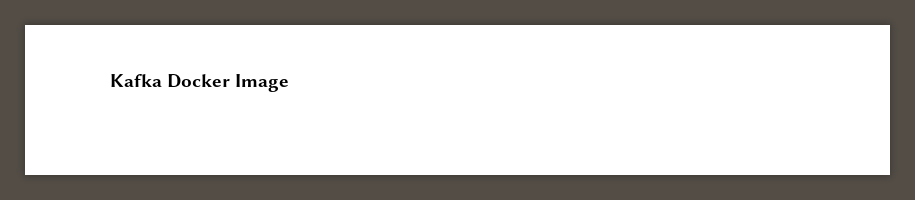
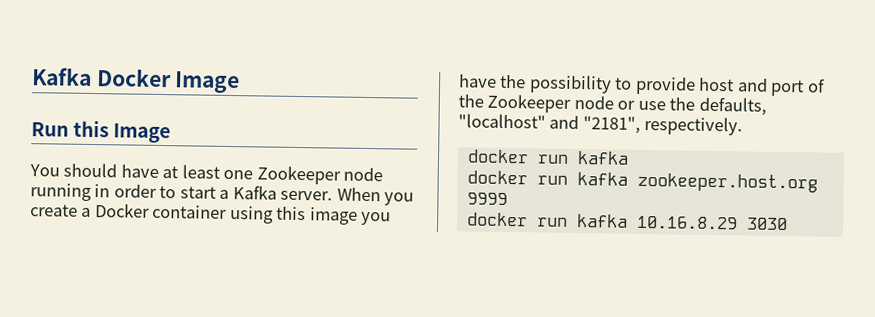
(290, 83) none -> [31,120,172,144] [29,162,384,185] [30,183,415,206] [30,203,392,226] [459,74,825,97] [458,93,767,116] [458,113,744,136] [466,149,629,165] [466,170,818,193] [466,192,508,206] [466,212,788,231] // Run this Image // You should have at least one Zookeeper node running in order to start a Kafka server. When you create a Docker container using this image you have the possibility to provide host and port of the Zookeeper node or use the defaults, "localhost" and "2181", respectively. // docker run kafka // docker run kafka zookeeper.host.org 9999 // docker run kafka 10.16.8.29 3030

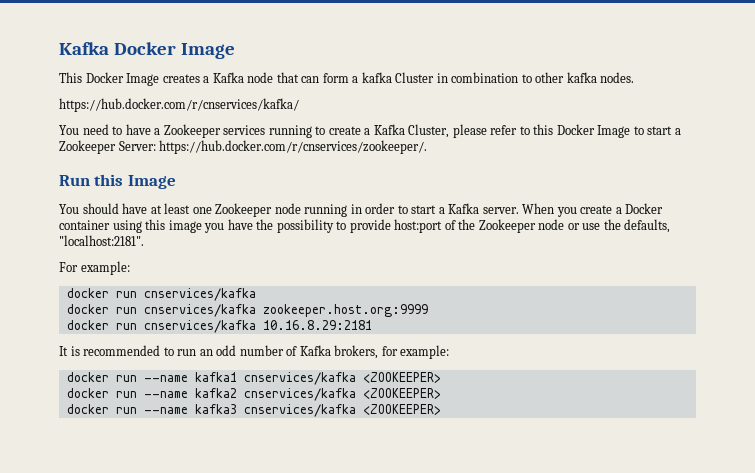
(241, 82) none -> [59,72,635,86] [59,98,299,112] [59,124,681,138] [59,140,428,154] // This Docker Image creates a Kafka node that can form a kafka Cluster in combination to other kafka nodes. // https://hub.docker.com/r/cnservices/kafka/ // You need to have a Zookeeper services running to create a Kafka Cluster, please refer to this Docker Image to start a Zookeeper Server: https://hub.docker.com/r/cnservices/zookeeper/.
[699,77,805,97] host and port -> [394,219,443,233] host:port
[458,113,744,136] [466,149,629,165] [466,170,818,193] [466,192,508,206] [466,212,788,231] "localhost" and "2181", respectively. // docker run kafka // docker run kafka zookeeper.host.org 9999 // docker run kafka 10.16.8.29 3030 -> [59,235,144,246] [59,261,130,275] [66,288,256,301] [66,304,428,317] [66,320,372,333] [59,345,450,359] [66,372,441,385] [66,388,441,401] [66,404,441,417] "localhost:2181". // For example: // docker run cnservices/kafka // docker run cnservices/kafka zookeeper.host.org:9999 // docker run cnservices/kafka 10.16.8.29:2181 // It is recommended to run an odd number of Kafka brokers, for example: // docker run --name kafka1 cnservices/kafka <ZOOKEEPER> // docker run --name kafka2 cnservices/kafka <ZOOKEEPER> // docker run --name kafka3 cnservices/kafka <ZOOKEEPER>

